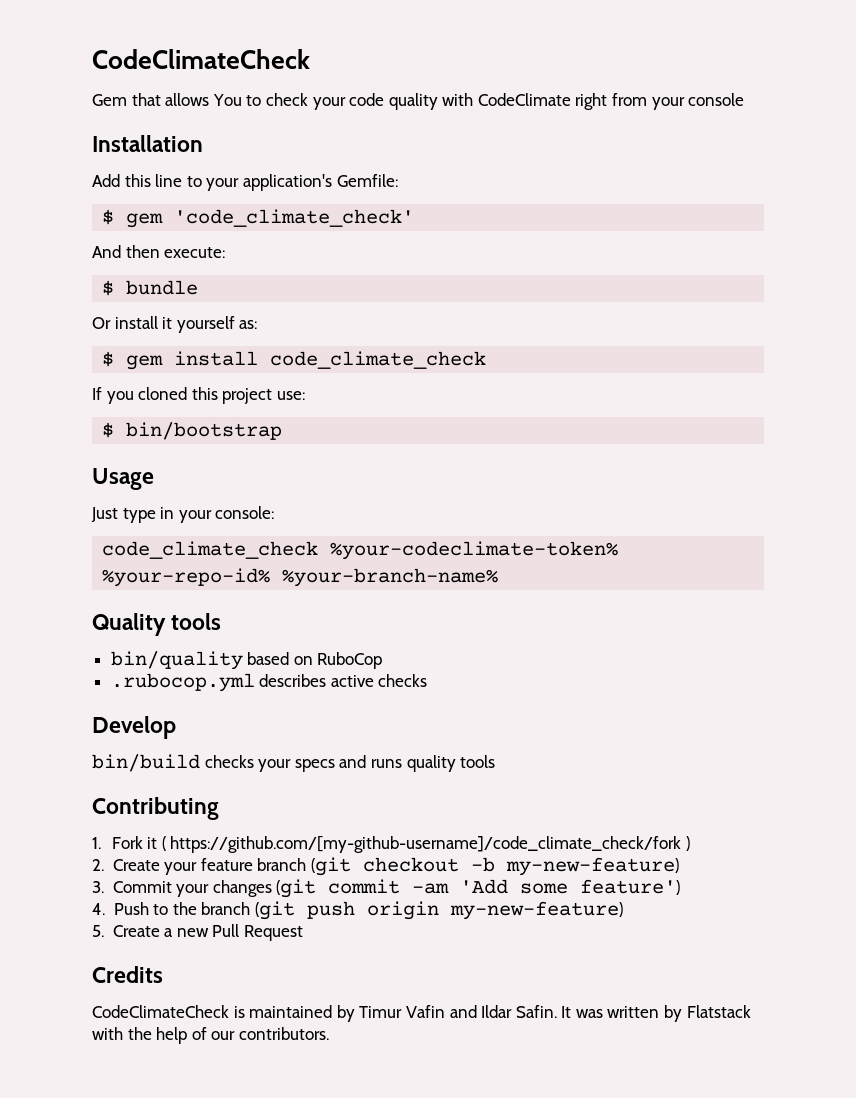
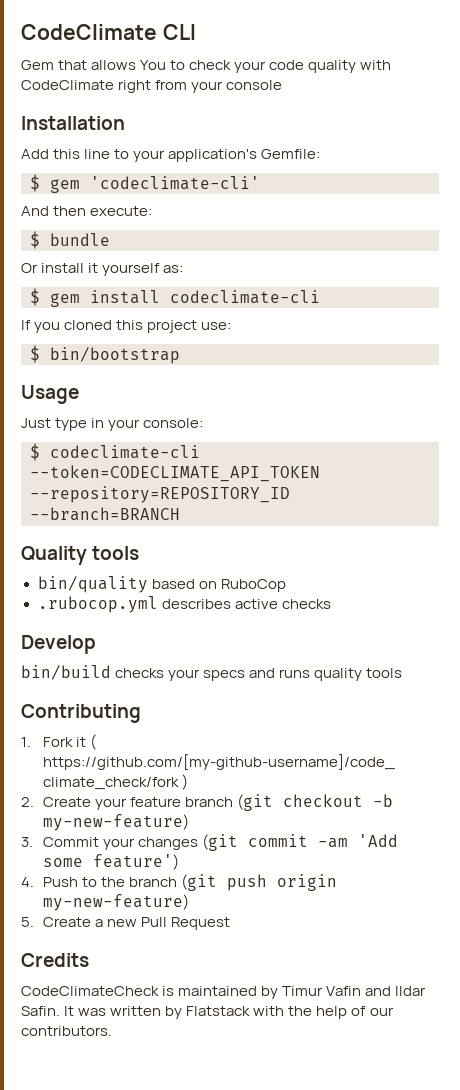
[92,49,310,69] CodeClimateCheck -> [21,24,196,40] CodeClimate CLI
[174,209,415,227] 'code_climate_check' -> [90,176,260,190] 'codeclimate-cli'
[270,351,487,369] code_climate_check -> [170,290,320,304] codeclimate-cli
[102,541,619,560] [102,568,499,587] code_climate_check %your-codeclimate-token% %your-repo-id% %your-branch-name% -> [30,443,200,461] [30,465,320,482] [30,486,290,503] [30,507,180,521] $ codeclimate-cli --token=CODECLIMATE_API_TOKEN --repository=REPOSITORY_ID --branch=BRANCH

